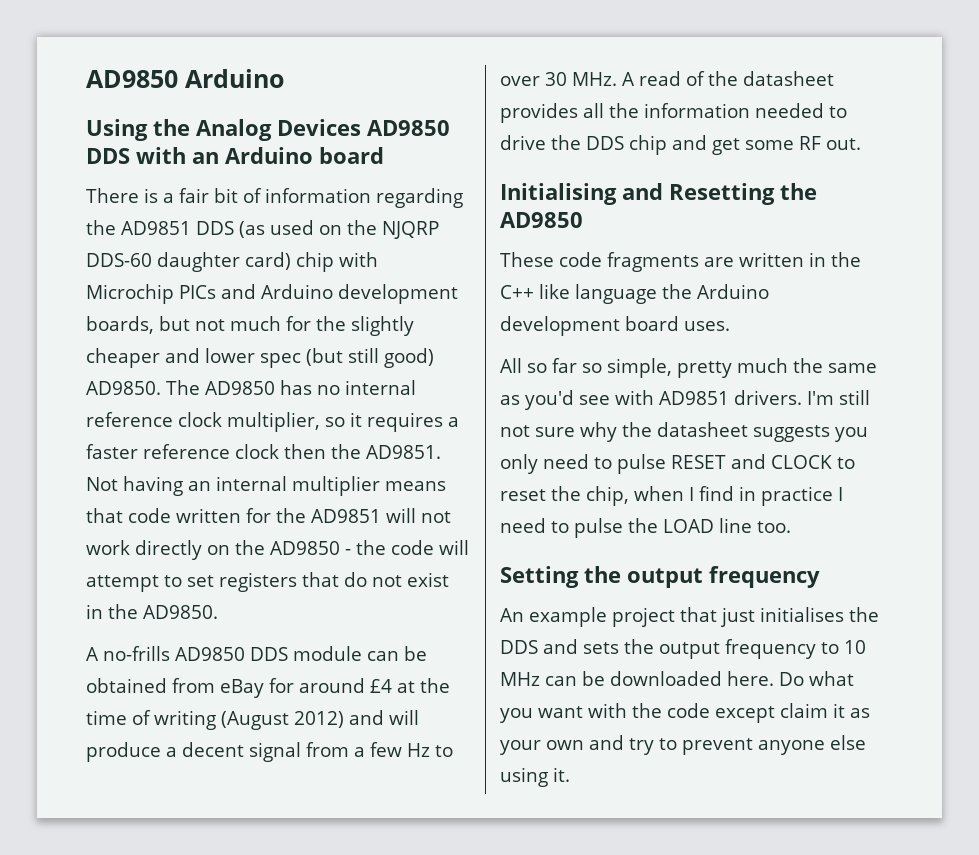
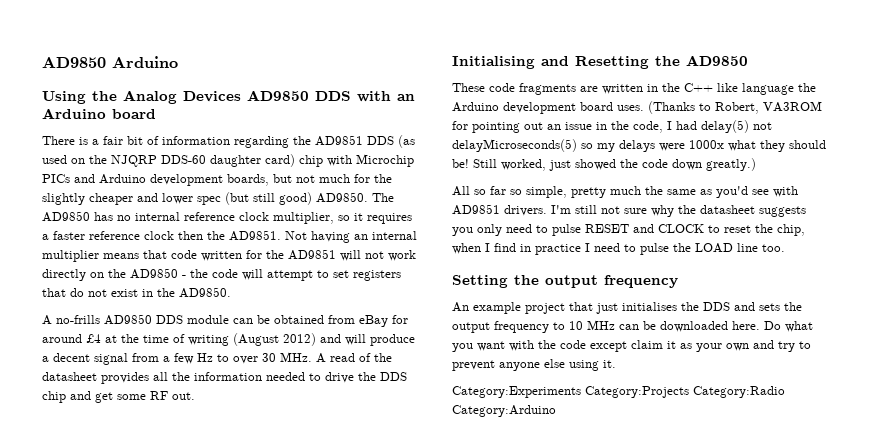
(730, 326) none -> [648,101,822,114] [452,120,772,133] [452,139,826,152] [452,158,756,171] (Thanks to Robert, VA3ROM for pointing out an issue in the code, I had delay(5) not delayMicroseconds(5) so my delays were 1000x what they should be! Still worked, just showed the code down greatly.)
(570, 774) none -> [452,386,785,398] [452,405,556,417] // Category:Experiments Category:Projects Category:Radio Category:Arduino

